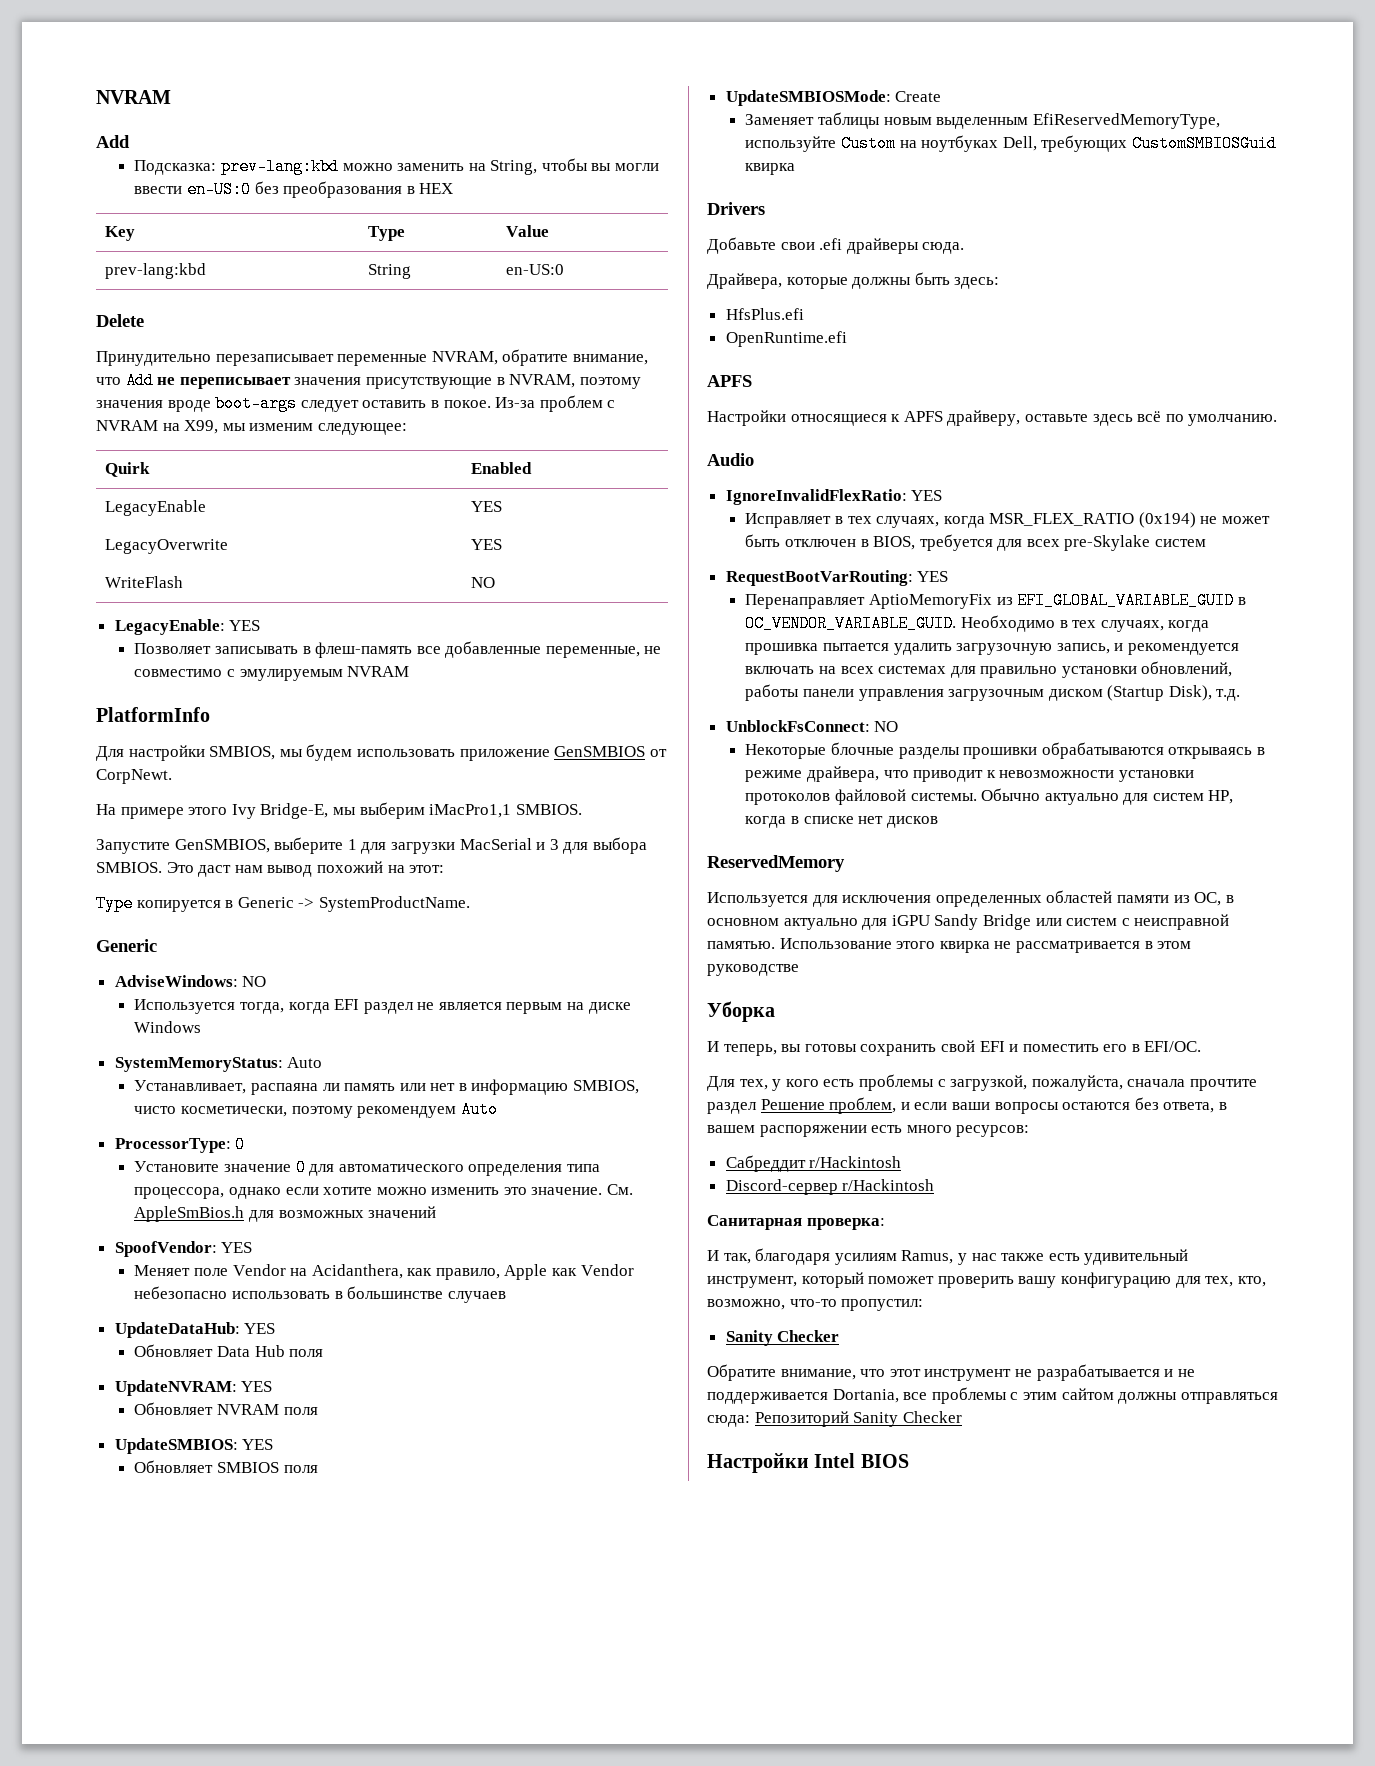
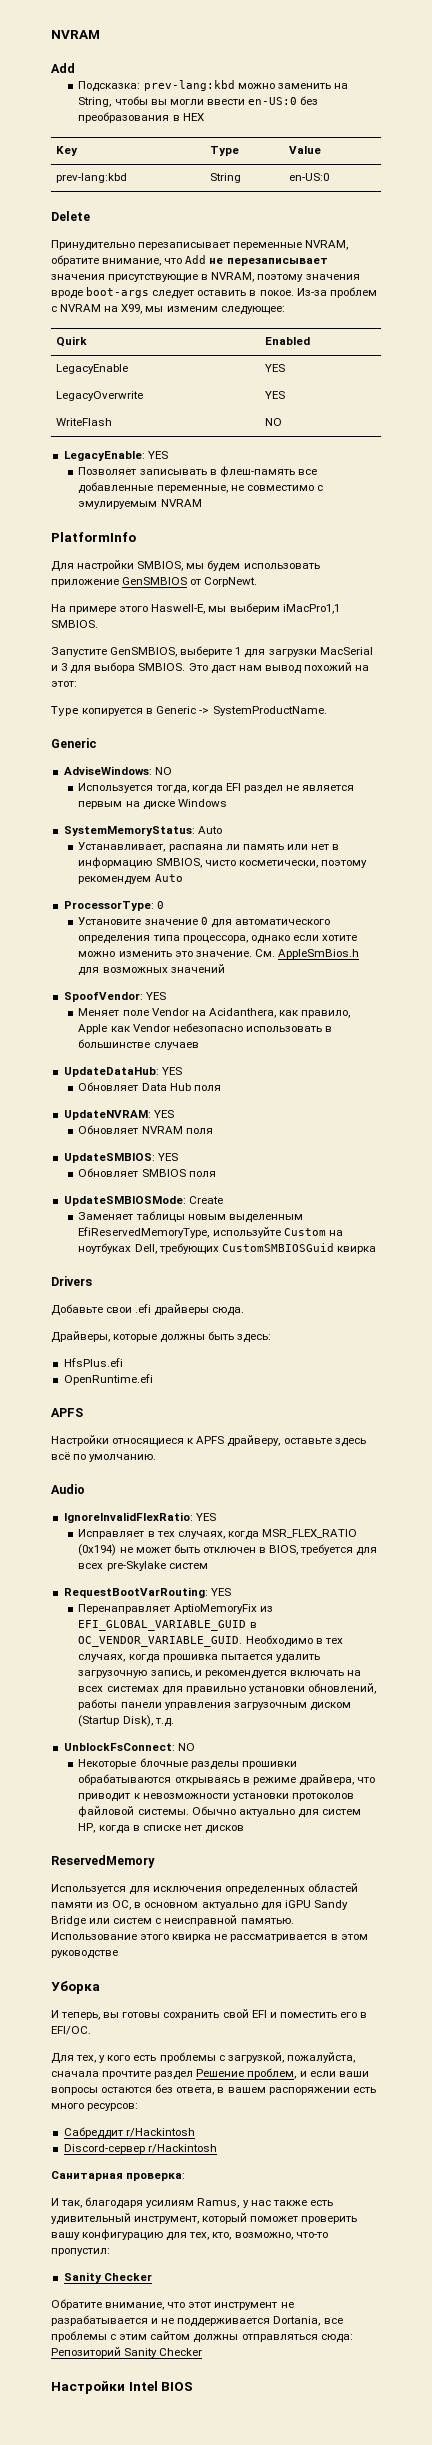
[179,377,291,389] переписывает -> [226,258,328,266] перезаписывает
[231,803,329,819] Ivy Bridge-E, -> [151,604,206,614] Haswell-E,
[707,273,782,289] Драйвера, -> [51,1331,110,1343] Драйверы,

